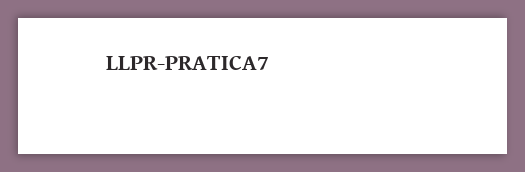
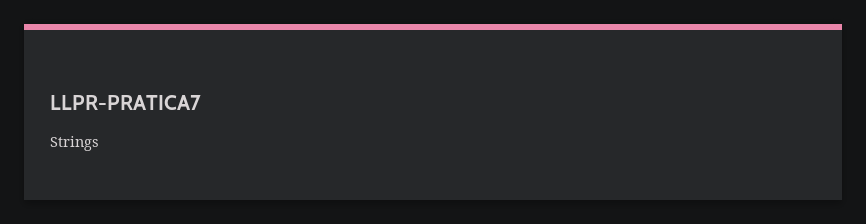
(269, 62) none -> [50,136,99,151] // Strings

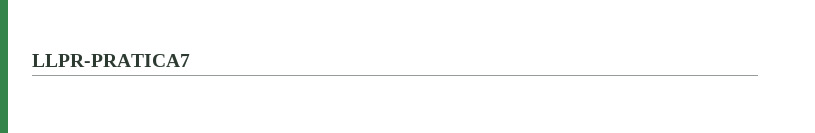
[50,136,99,151] // Strings -> (190, 60) none

